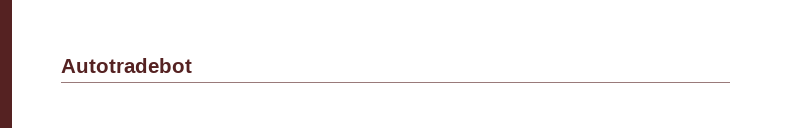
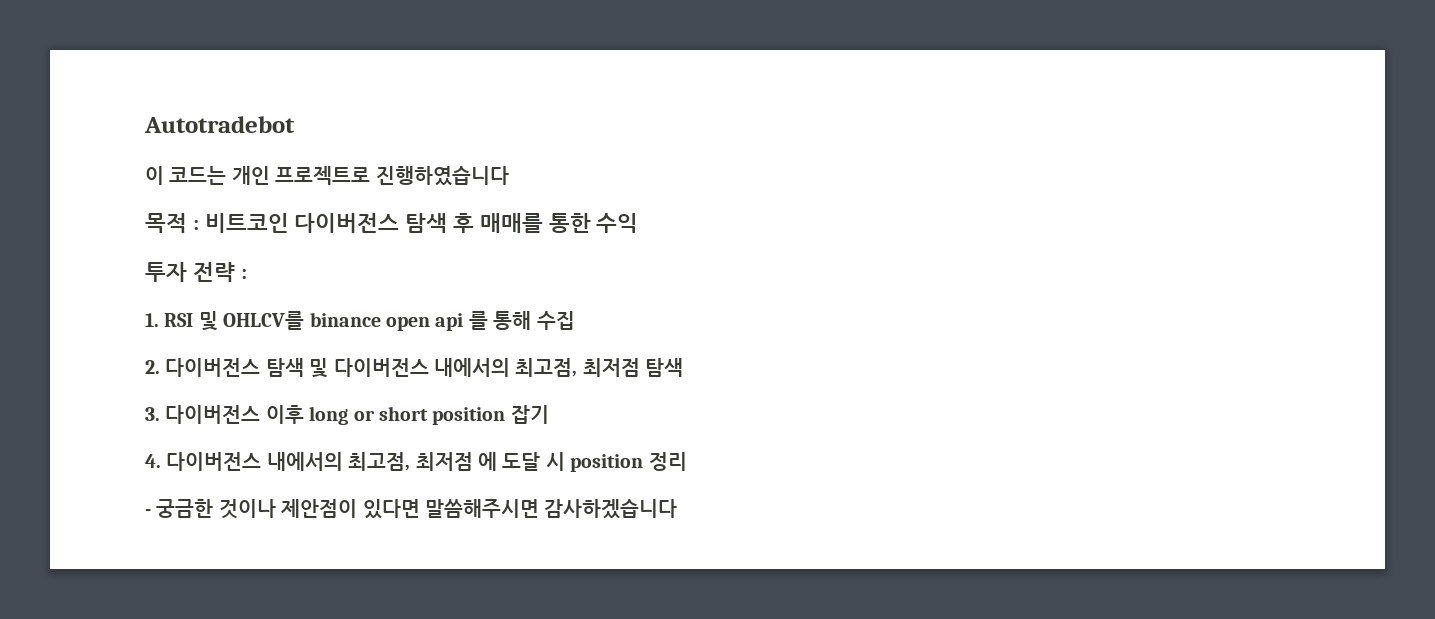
(192, 65) none -> [145,166,509,186] [145,213,639,233] [145,262,247,282] [145,311,575,331] [145,358,684,378] [145,405,549,425] [145,452,687,472] [145,498,678,519] // 이 코드는 개인 프로젝트로 진행하였습니다 // 목적 : 비트코인 다이버전스 탐색 후 매매를 통한 수익 // 투자 전략 : // 1. RSI 및 OHLCV를 binance open api 를 통해 수집 // 2. 다이버전스 탐색 및 다이버전스 내에서의 최고점, 최저점 탐색 // 3. 다이버전스 이후 long or short position 잡기 // 4. 다이버전스 내에서의 최고점, 최저점 에 도달 시 position 정리 // - 궁금한 것이나 제안점이 있다면 말씀해주시면 감사하겠습니다

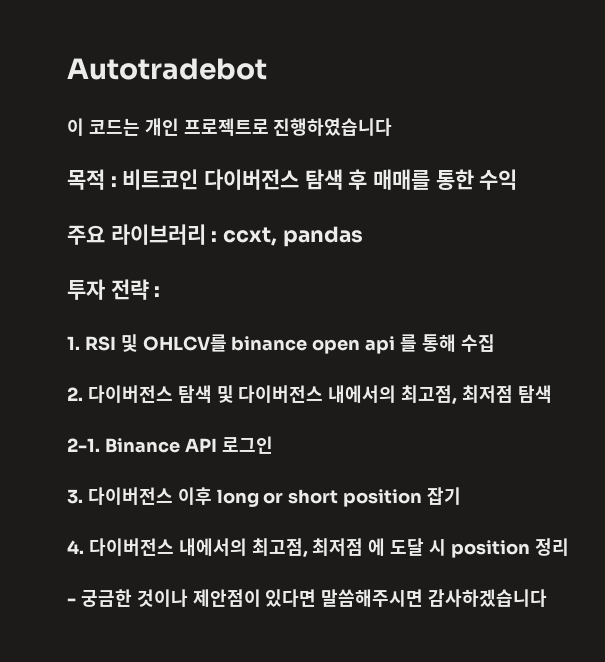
(639, 223) none -> [67,224,363,247] // 주요 라이브러리 : ccxt, pandas
(684, 367) none -> [67,436,273,454] // 2-1. Binance API 로그인

